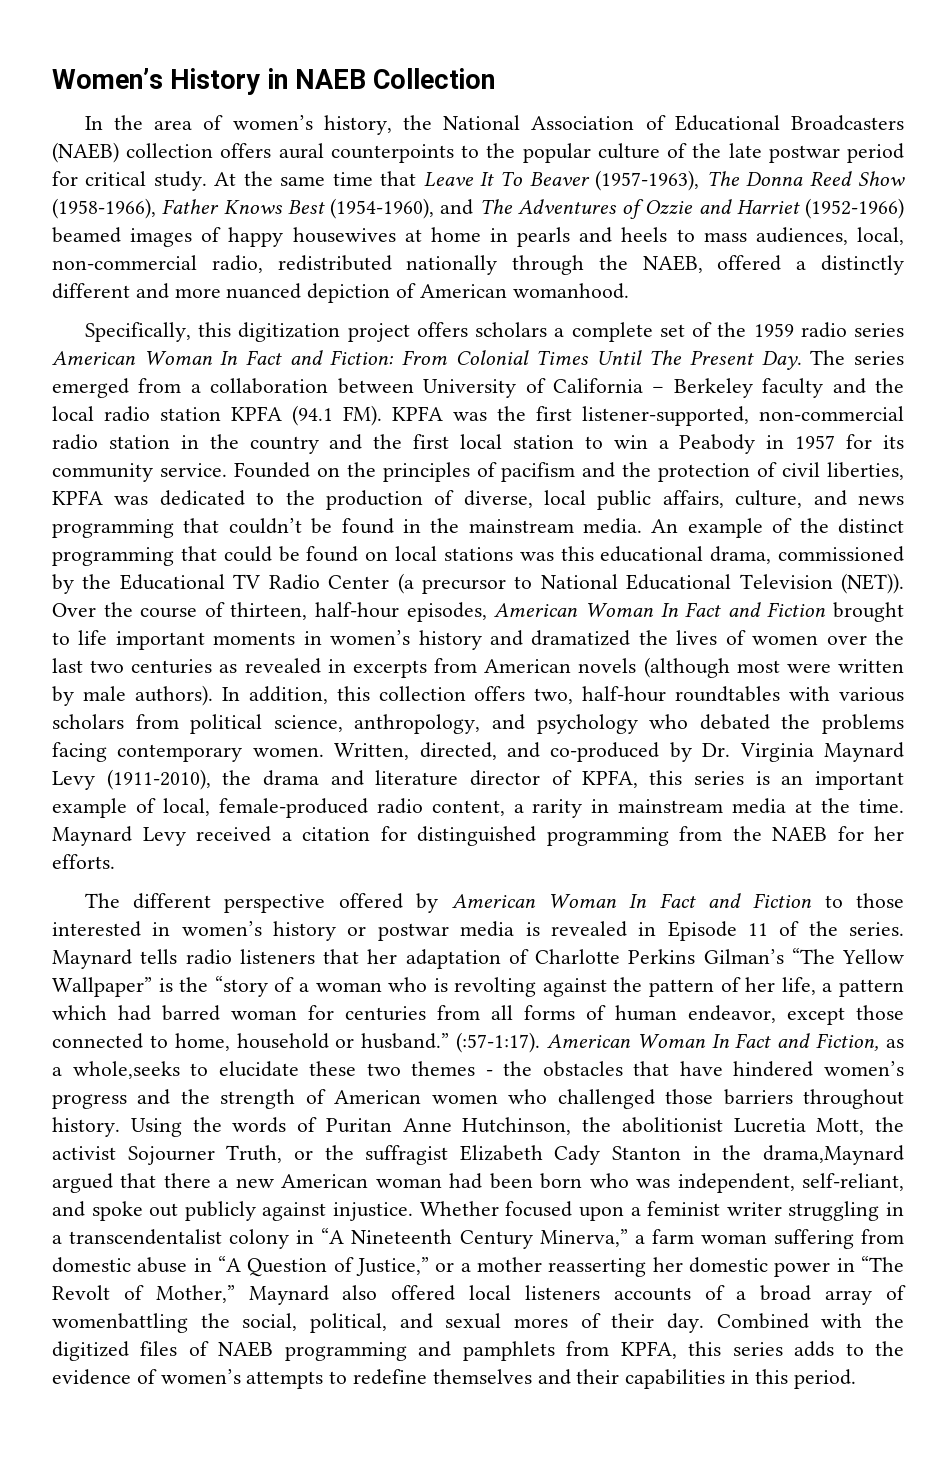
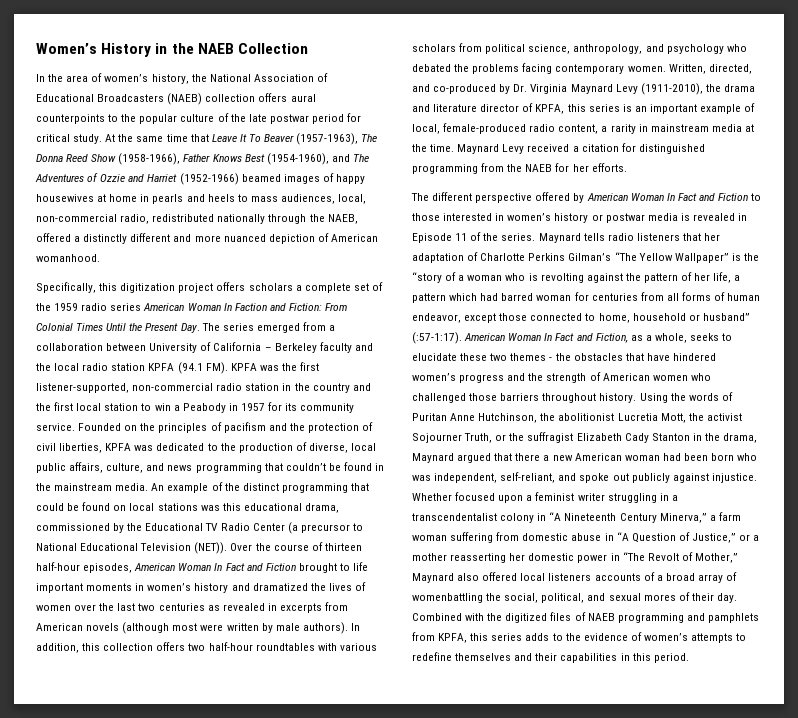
(288, 78) none -> [171,43,194,54] the
[245,350,282,365] Fact -> [234,303,267,311] Faction
[649,350,683,365] The -> [129,323,143,331] the
[230,602,308,620] thirteen, -> [324,543,362,551] thirteen
[534,688,574,704] two, -> [188,643,206,651] two
[361,1033,450,1049] husband.” -> [702,313,750,321] husband”
[72,1061,180,1079] whole,seeks -> [654,333,720,343] whole, seeks
[762,1145,904,1165] drama,Maynard -> [723,433,758,443] [412,453,454,463] drama, Maynard

